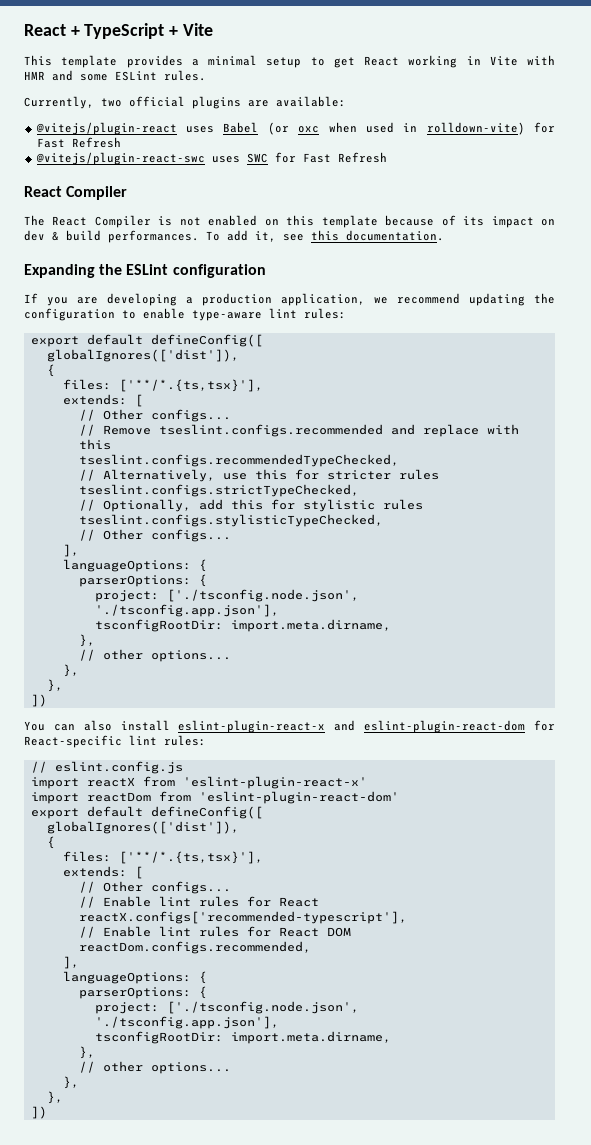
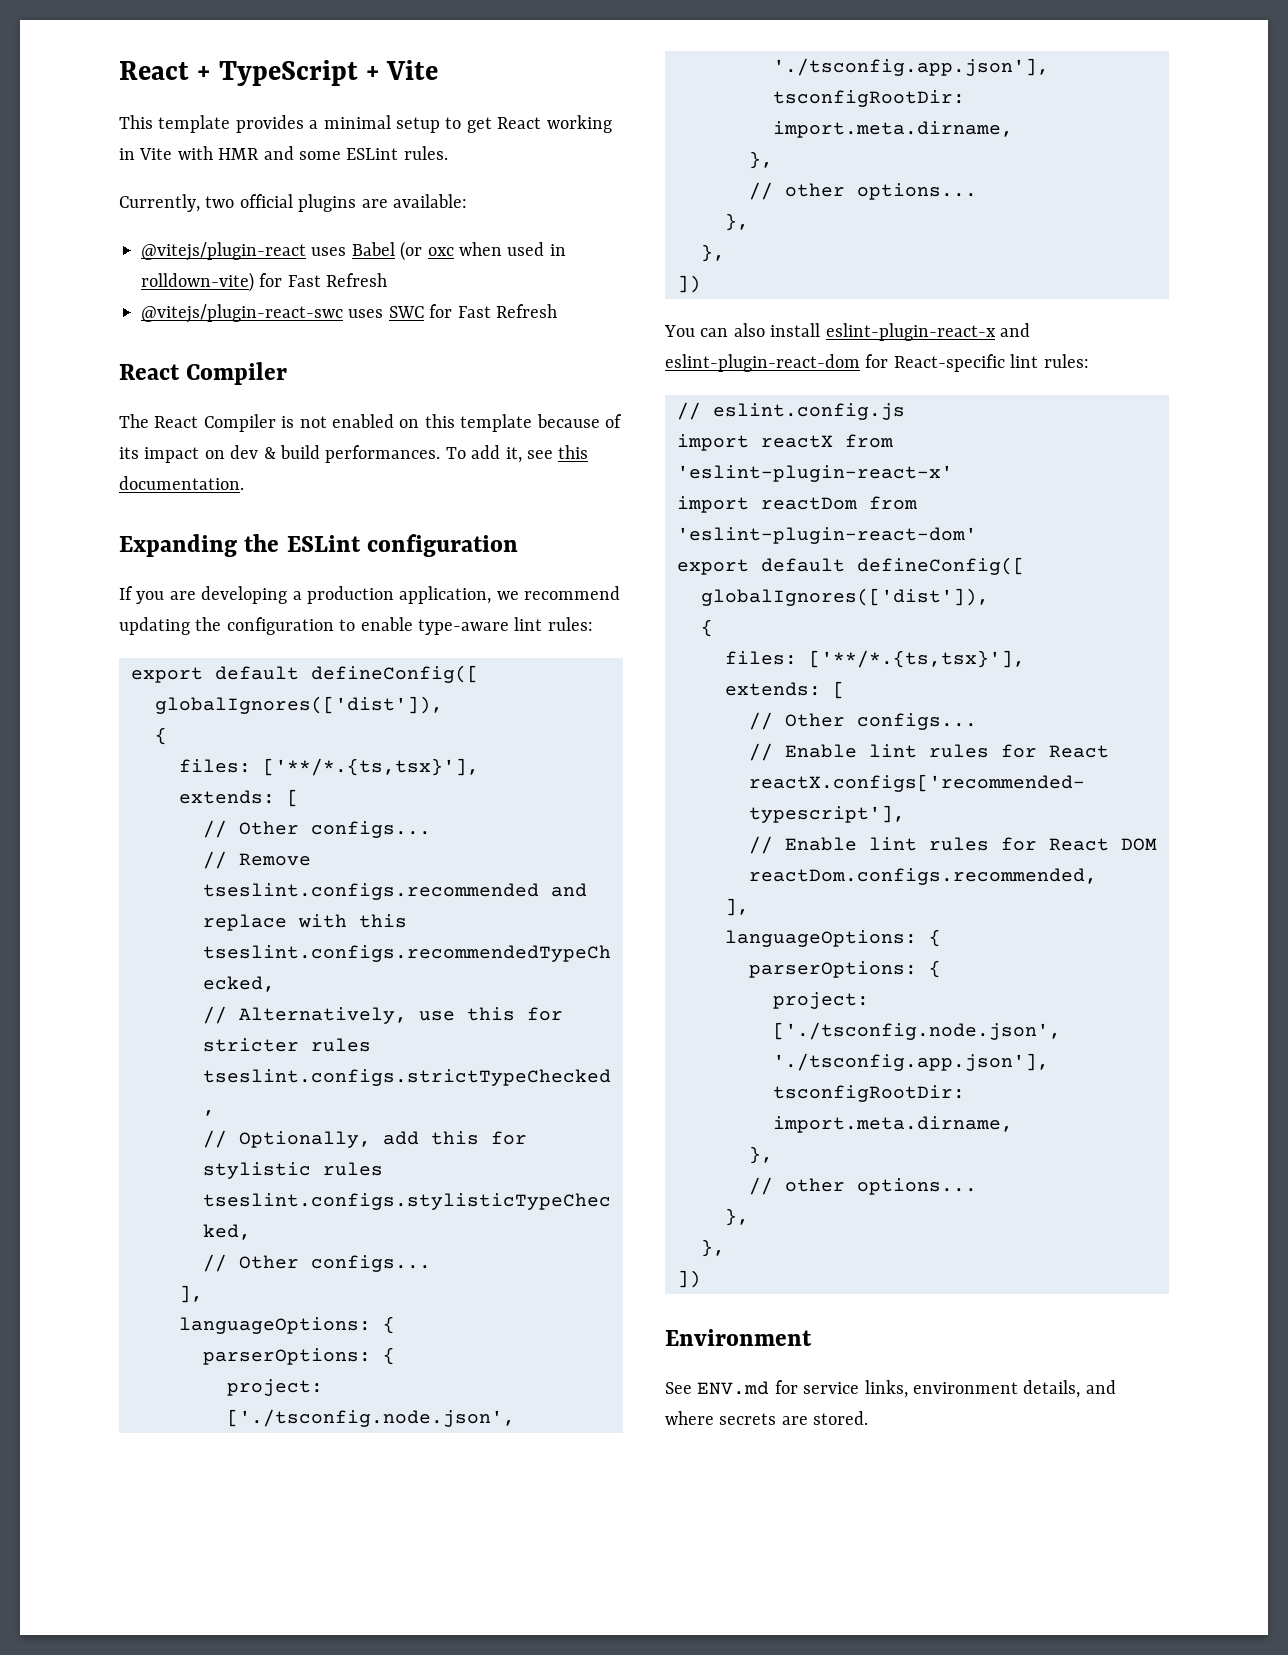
(47, 1112) none -> [665,1329,812,1346] [665,1380,1116,1398] [665,1411,869,1425] // Environment // See ENV.md for service links, environment details, and where secrets are stored.

